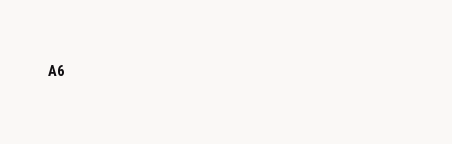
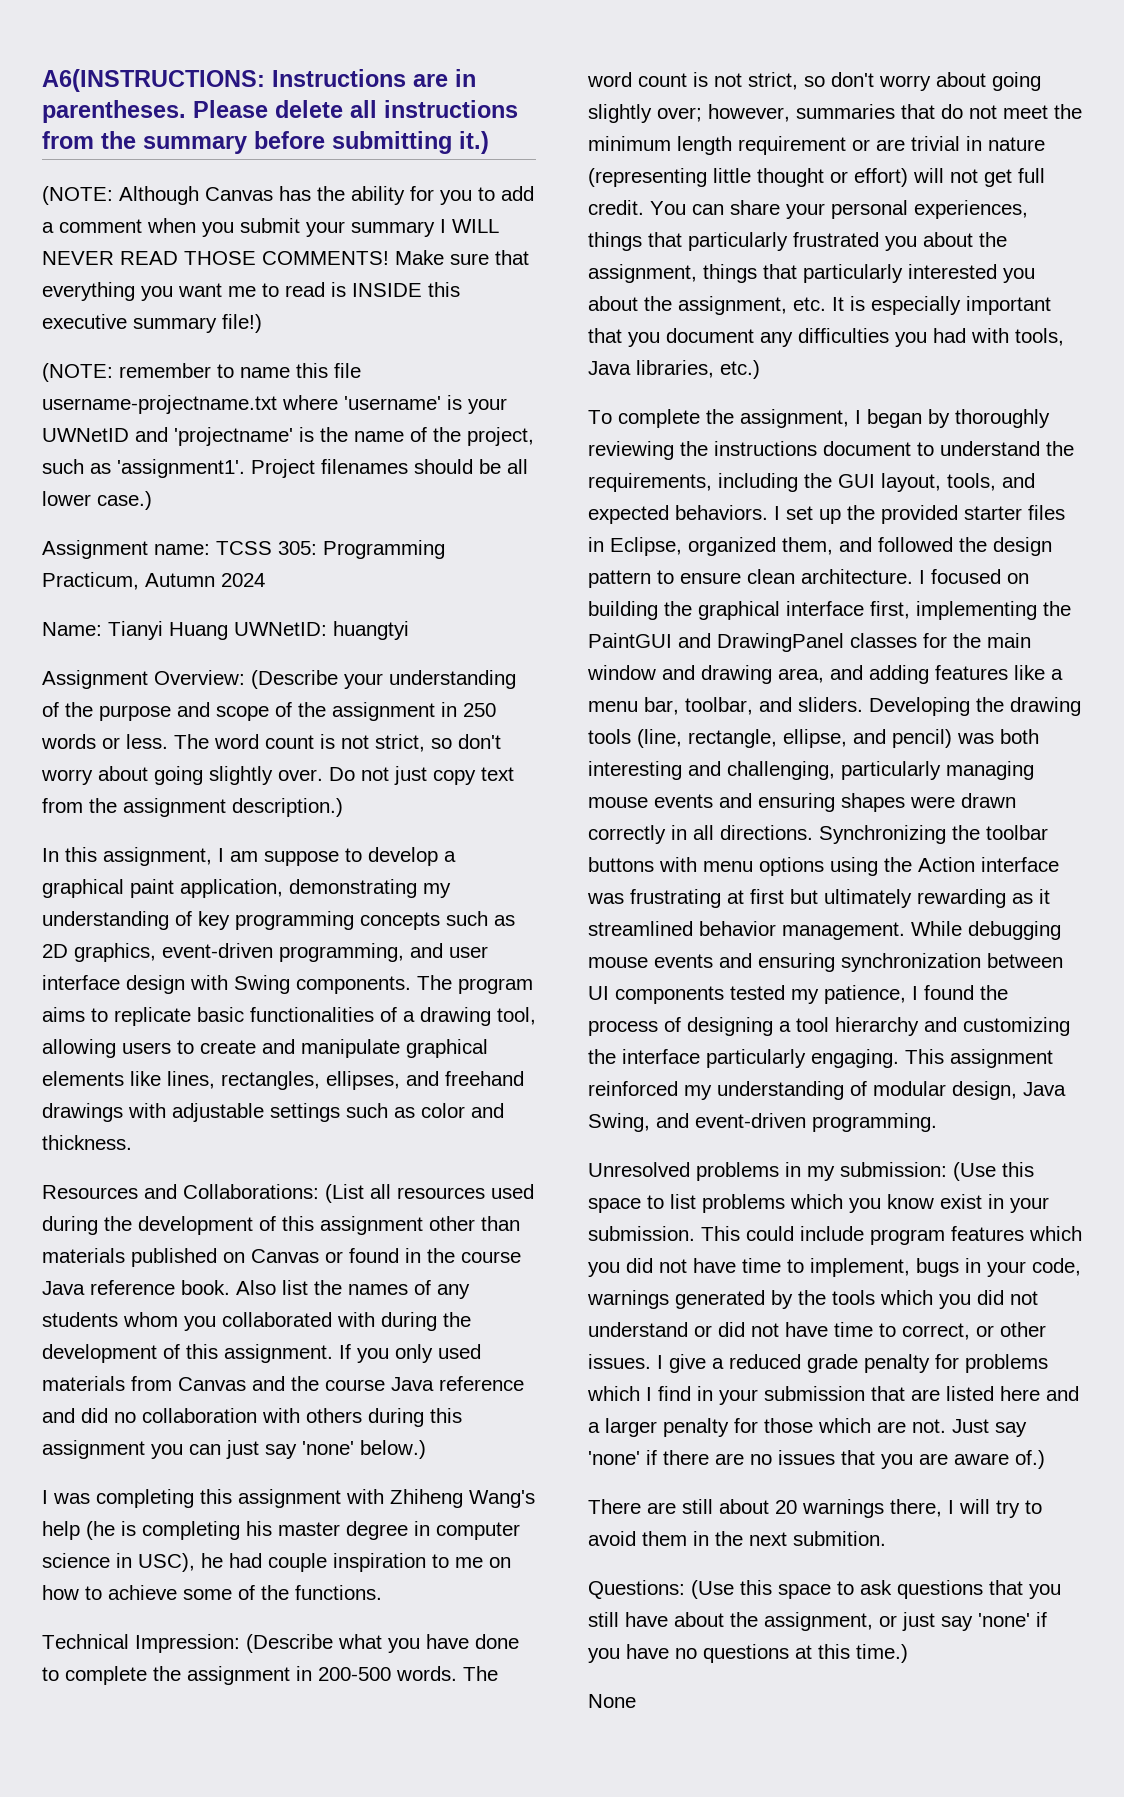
[48,65,65,76] A6 -> [42,69,476,92] [42,100,518,123] [42,131,489,154] [42,186,534,205] [42,218,499,237] [42,250,529,265] [42,282,460,301] [42,314,262,333] [42,363,361,382] [42,395,507,414] [42,427,534,446] [42,459,528,478] [42,491,152,510] [42,540,445,559] [42,572,265,590] [42,621,409,640] [42,670,516,689] [42,702,496,721] [41,734,501,752] [41,766,514,785] [42,798,343,817] [42,847,456,866] [42,879,451,898] [42,911,515,930] [42,943,488,962] [42,975,533,994] [42,1007,536,1026] [42,1039,488,1058] [42,1071,524,1090] [42,1103,504,1122] [42,1135,132,1150] [42,1184,534,1203] [42,1216,520,1235] [42,1248,521,1267] [42,1280,470,1299] [42,1312,471,1331] [42,1344,481,1363] [42,1376,524,1391] [42,1408,462,1427] [42,1440,426,1459] [42,1489,535,1508] [42,1521,520,1540] [42,1553,511,1572] [42,1585,382,1600] [42,1634,519,1653] [42,1666,498,1685] [587,72,1041,91] [588,104,1082,123] [588,136,1045,155] [588,168,1045,187] [588,200,1028,219] [588,232,1007,251] [588,264,1035,283] [588,296,1051,315] [588,328,1064,347] [588,360,760,379] [588,409,1050,428] [588,441,1074,460] [588,473,1035,492] [588,505,1065,524] [588,537,1052,556] [588,569,1029,588] [588,601,1071,620] [588,633,1031,652] [587,665,1063,684] [588,697,1081,716] [588,729,1039,748] [588,761,1034,780] [588,793,1016,812] [588,825,1048,844] [588,857,1059,876] [587,889,1050,908] [588,921,1061,940] [588,953,1063,972] [588,985,1008,1004] [588,1017,1070,1036] [588,1049,1053,1068] [588,1081,1066,1100] [588,1113,937,1132] [588,1162,1034,1181] [588,1194,1049,1213] [588,1226,1082,1245] [588,1258,1081,1277] [587,1290,1038,1309] [588,1322,1046,1340] [588,1354,1048,1373] [587,1386,1079,1405] [588,1418,1027,1437] [588,1450,1045,1469] [588,1499,1042,1518] [588,1531,886,1546] [588,1580,1061,1599] [588,1612,1047,1631] [588,1644,908,1663] [588,1694,636,1708] A6(INSTRUCTIONS: Instructions are in parentheses. Please delete all instructions from the summary before submitting it.) // (NOTE: Although Canvas has the ability for you to add a comment when you submit your summary I WILL NEVER READ THOSE COMMENTS! Make sure that everything you want me to read is INSIDE this executive summary file!) // (NOTE: remember to name this file username-projectname.txt where 'username' is your UWNetID and 'projectname' is the name of the project, such as 'assignment1'. Project filenames should be all lower case.) // Assignment name: TCSS 305: Programming Practicum, Autumn 2024 // Name: Tianyi Huang UWNetID: huangtyi // Assignment Overview: (Describe your understanding of the purpose and scope of the assignment in 250 words or less. The word count is not strict, so don't worry about going slightly over. Do not just copy text from the assignment description.) // In this assignment, I am suppose to develop a graphical paint application, demonstrating my understanding of key programming concepts such as 2D graphics, event-driven programming, and user interface design with Swing components. The program aims to replicate basic functionalities of a drawing tool, allowing users to create and manipulate graphical elements like lines, rectangles, ellipses, and freehand drawings with adjustable settings such as color and thickness. // Resources and Collaborations: (List all resources used during the development of this assignment other than materials published on Canvas or found in the course Java reference book. Also list the names of any students whom you collaborated with during the development of this assignment. If you only used materials from Canvas and the course Java reference and did no collaboration with others during this assignment you can just say 'none' below.) // I was completing this assignment with Zhiheng Wang's help (he is completing his master degree in computer science in USC), he had couple inspiration to me on how to achieve some of the functions. // Technical Impression: (Describe what you have done to complete the assignment in 200-500 words. The word count is not strict, so don't worry about going slightly over; however, summaries that do not meet the minimum length requirement or are trivial in nature (representing little thought or effort) will not get full credit. You can share your personal experiences, things that particularly frustrated you about the assignment, things that particularly interested you about the assignment, etc. It is especially important that you document any difficulties you had with tools, Java libraries, etc.) // To complete the assignment, I began by thoroughly reviewing the instructions document to understand the requirements, including the GUI layout, tools, and expected behaviors. I set up the provided starter files in Eclipse, organized them, and followed the design pattern to ensure clean architecture. I focused on building the graphical interface first, implementing the PaintGUI and DrawingPanel classes for the main window and drawing area, and adding features like a menu bar, toolbar, and sliders. Developing the drawing tools (line, rectangle, ellipse, and pencil) was both interesting and challenging, particularly managing mouse events and ensuring shapes were drawn correctly in all directions. Synchronizing the toolbar buttons with menu options using the Action interface was frustrating at first but ultimately rewarding as it streamlined behavior management. While debugging mouse events and ensuring synchronization between UI components tested my patience, I found the process of designing a tool hierarchy and customizing the interface particularly engaging. This assignment reinforced my understanding of modular design, Java Swing, and event-driven programming. // Unresolved problems in my submission: (Use this space to list problems which you know exist in your submission. This could include program features which you did not have time to implement, bugs in your code, warnings generated by the tools which you did not understand or did not have time to correct, or other issues. I give a reduced grade penalty for problems which I find in your submission that are listed here and a larger penalty for those which are not. Just say 'none' if there are no issues that you are aware of.) // There are still about 20 warnings there, I will try to avoid them in the next submition. // Questions: (Use this space to ask questions that you still have about the assignment, or just say 'none' if you have no questions at this time.) // None

